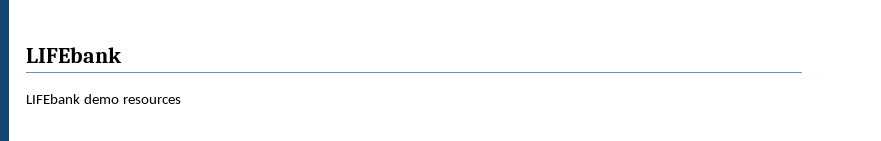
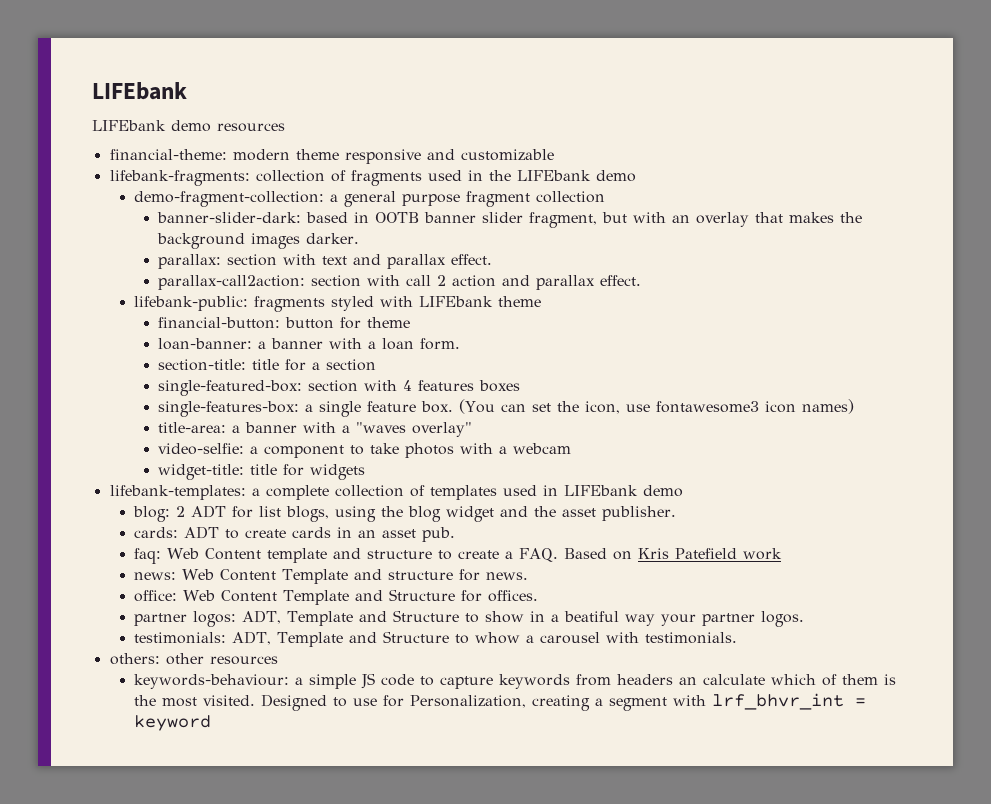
(181, 100) none -> [109,149,554,164] [109,170,636,186] [133,191,605,207] [157,212,863,228] [157,233,360,249] [158,254,493,269] [158,275,642,290] [133,296,541,312] [158,317,411,329] [158,338,461,350] [158,359,377,371] [158,380,521,396] [158,399,855,417] [158,422,473,437] [158,443,572,458] [158,464,366,480] [109,485,683,500] [132,505,676,522] [133,526,455,542] [133,548,782,564] [133,569,528,584] [133,589,538,605] [133,610,804,627] [133,631,737,647] [109,653,278,665] [133,673,896,689] [133,693,866,711] [133,715,211,731] // financial-theme: modern theme responsive and customizable // lifebank-fragments: collection of fragments used in the LIFEbank demo // demo-fragment-collection: a general purpose fragment collection // banner-slider-dark: based in OOTB banner slider fragment, but with an overlay that makes the background images darker. // parallax: section with text and parallax effect. // parallax-call2action: section with call 2 action and parallax effect. // lifebank-public: fragments styled with LIFEbank theme // financial-button: button for theme // loan-banner: a banner with a loan form. // section-title: title for a section // single-featured-box: section with 4 features boxes // single-features-box: a single feature box. (You can set the icon, use fontawesome3 icon names) // title-area: a banner with a "waves overlay" // video-selfie: a component to take photos with a webcam // widget-title: title for widgets // lifebank-templates: a complete collection of templates used in LIFEbank demo // blog: 2 ADT for list blogs, using the blog widget and the asset publisher. // cards: ADT to create cards in an asset pub. // faq: Web Content template and structure to create a FAQ. Based on Kris Patefield work // news: Web Content Template and structure for news. // office: Web Content Template and Structure for offices. // partner logos: ADT, Template and Structure to show in a beatiful way your partner logos. // testimonials: ADT, Template and Structure to whow a carousel with testimonials. // others: other resources // keywords-behaviour: a simple JS code to capture keywords from headers an calculate which of them is the most visited. Designed to use for Personalization, creating a segment with lrf_bhvr_int = keyword

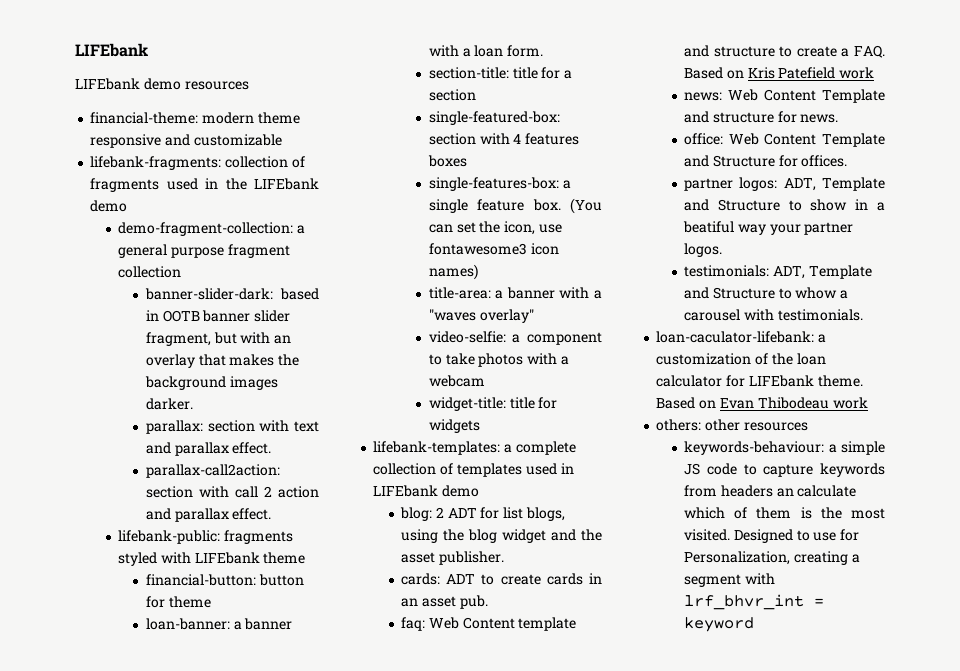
(737, 638) none -> [656,331,827,343] [656,353,826,365] [656,375,863,387] [656,397,868,409] // loan-caculator-lifebank: a customization of the loan calculator for LIFEbank theme. Based on Evan Thibodeau work

